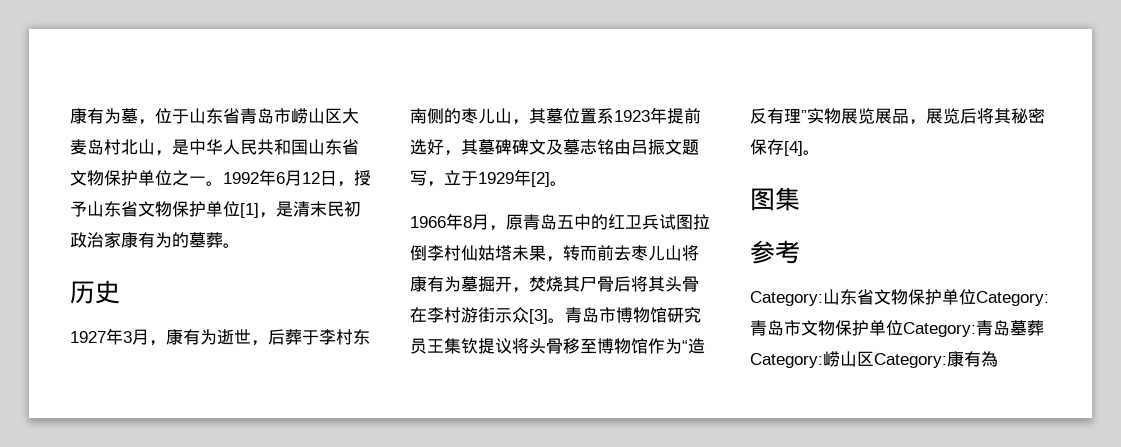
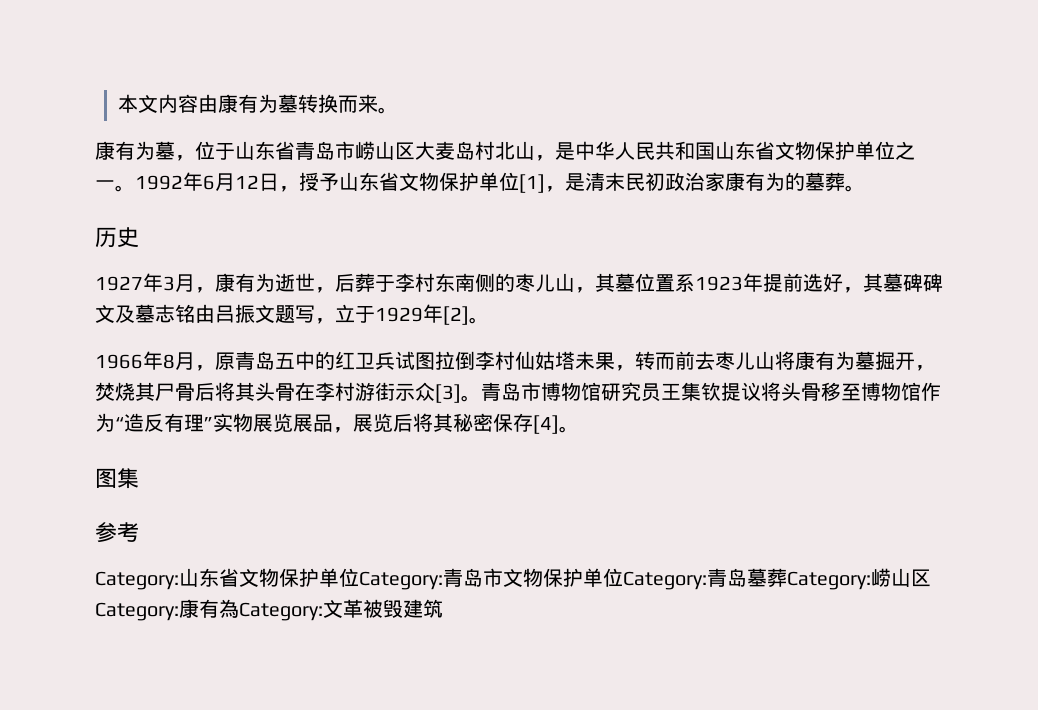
(70, 116) none -> [117,94,398,114] 本文内容由康有为墓转换而来。 //
(998, 359) none -> [239,599,443,621] Category:文革被毁建筑

